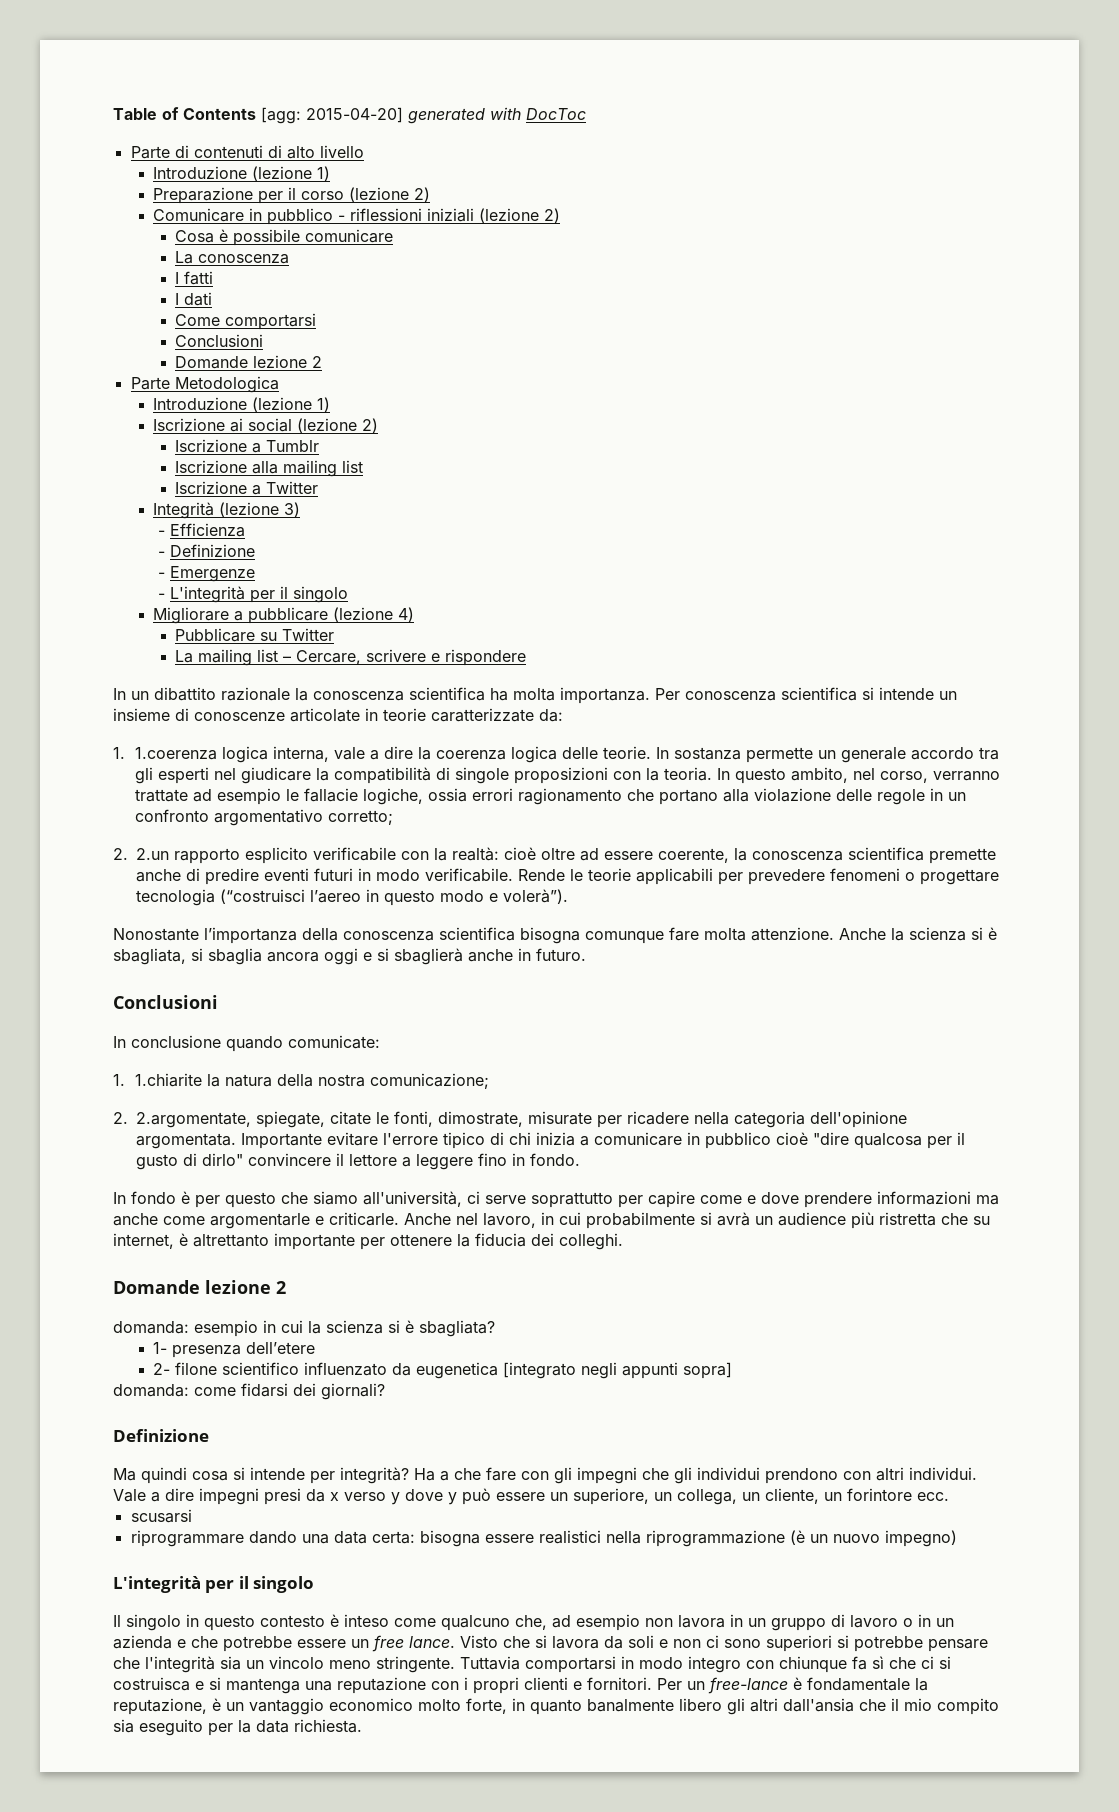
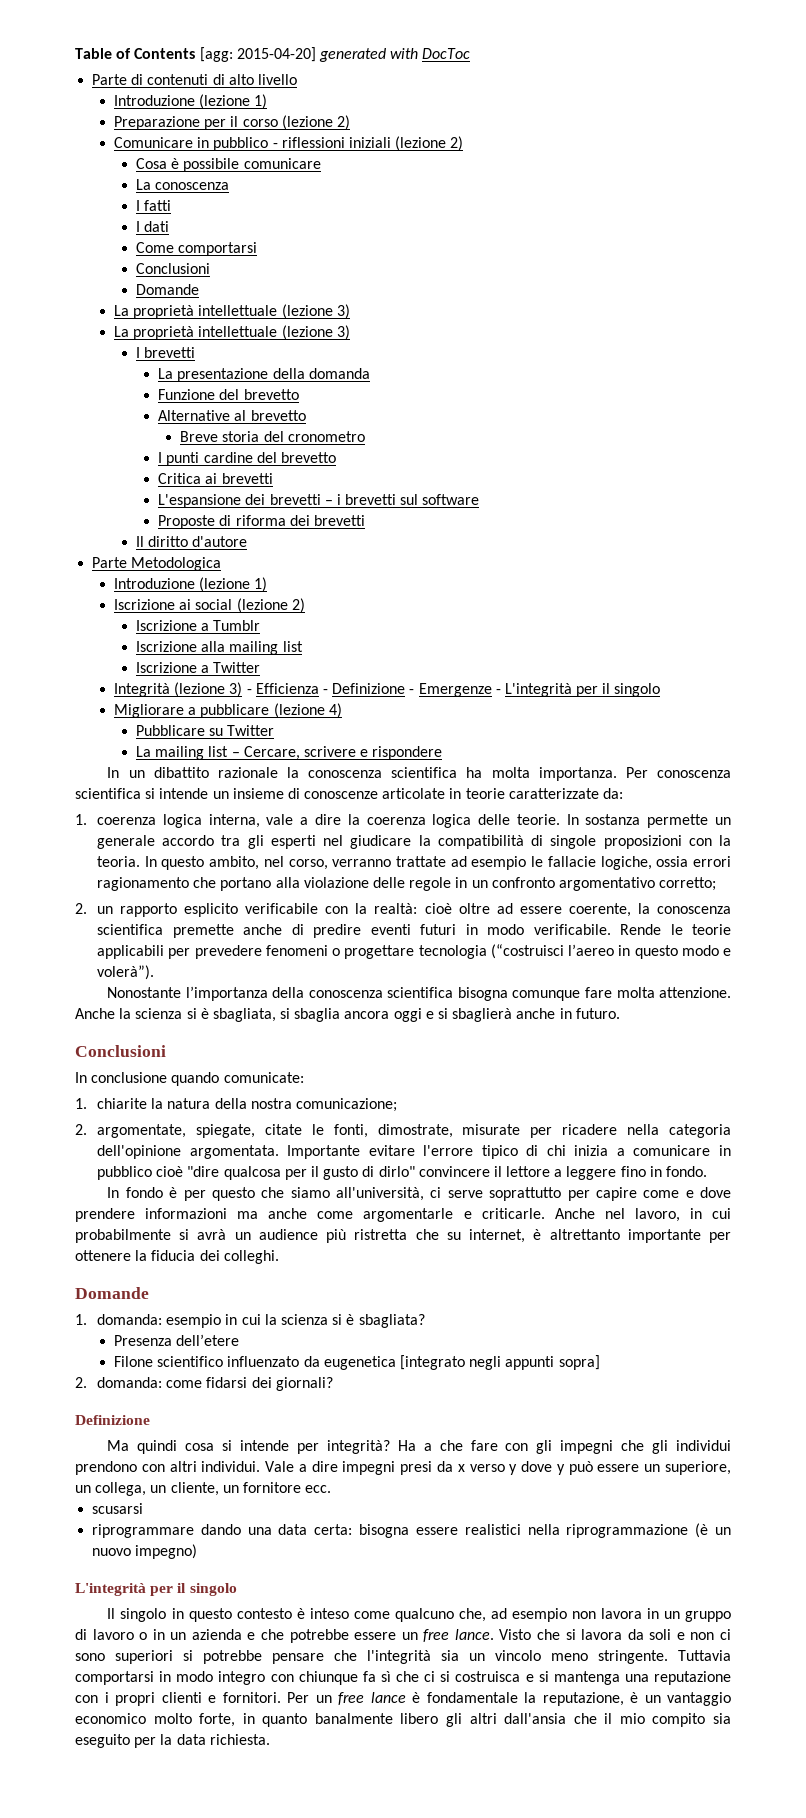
[253,355,323,368] lezione 2 -> [114,304,350,319] [114,325,350,340] [136,347,196,358] [158,368,370,382] [158,389,299,400] [158,410,306,421] [180,431,365,442] [158,452,336,466] [158,473,273,484] [158,494,480,508] [158,515,365,529] [136,536,248,547] // La proprietà intellettuale (lezione 3) // La proprietà intellettuale (lezione 3) // I brevetti // La presentazione della domanda // Funzione del brevetto // Alternative al brevetto // Breve storia del cronometro // I punti cardine del brevetto // Critica ai brevetti // L'espansione dei brevetti – i brevetti sul software // Proposte di riforma dei brevetti // Il diritto d'autore
(301, 509) // -> (243, 689) none
(245, 530) // -> (319, 688) none
(255, 550) // -> (406, 688) none
(255, 574) // -> (492, 690) none
[135,747,218,760] 1.coerenza -> [97,817,157,825] coerenza
[136,848,169,860] 2.un -> [97,906,114,914] un
[135,1073,203,1087] 1.chiarite -> [97,1098,148,1109] chiarite
[136,1112,251,1128] 2.argomentate, -> [97,1124,187,1138] argomentate,
[205,1280,286,1294] lezione 2 // -> [75,1314,87,1325] // 1.
[153,1342,242,1358] 1- presenza -> [114,1335,173,1346] Presenza
[153,1362,218,1375] 2- filone -> [114,1356,154,1367] Filone
(733, 1370) none -> [75,1377,87,1388] 2.
[847,1488,912,1501] forintore -> [242,1482,301,1493] fornitore
[708,1677,788,1694] free-lance -> [338,1692,406,1705] free lance

